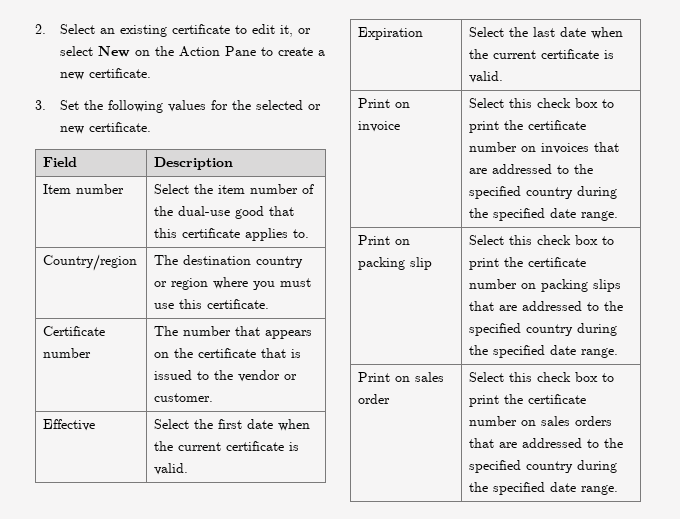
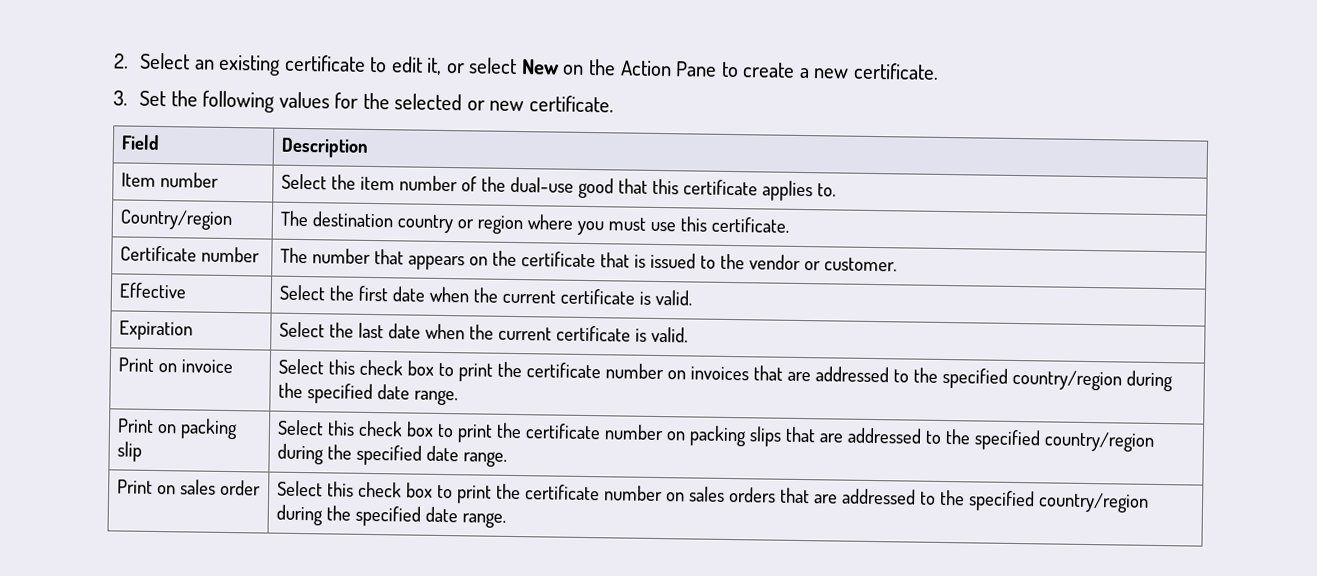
[525,187,573,199] country -> [1011,369,1122,391] country/region
[525,324,573,336] country -> [1043,431,1155,452] country/region
[525,461,573,473] country -> [1037,492,1149,513] country/region

